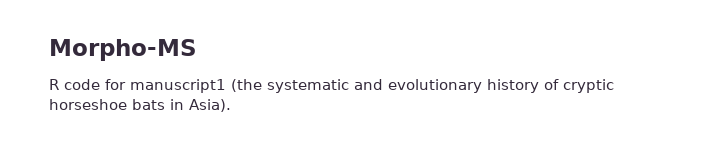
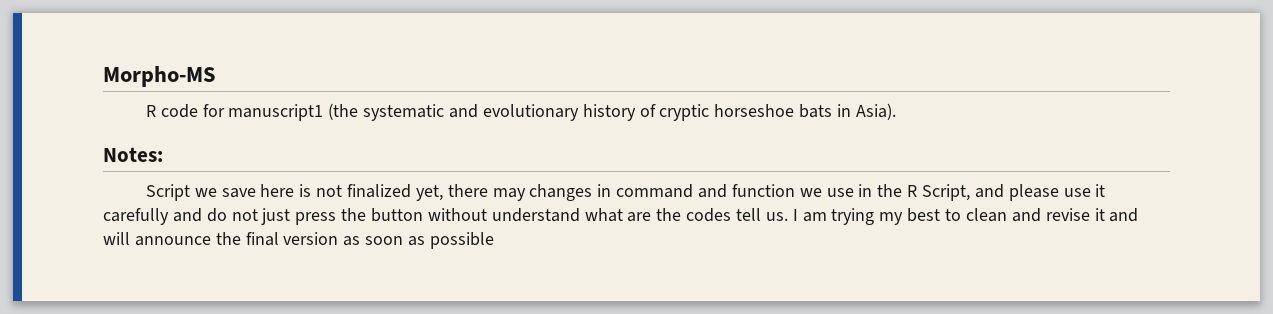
(231, 105) none -> [103,147,163,162] [145,184,1106,201] [103,208,1139,225] [103,232,494,249] // Notes: // Script we save here is not finalized yet, there may changes in command and function we use in the R Script, and please use it carefully and do not just press the button without understand what are the codes tell us. I am trying my best to clean and revise it and will announce the final version as soon as possible

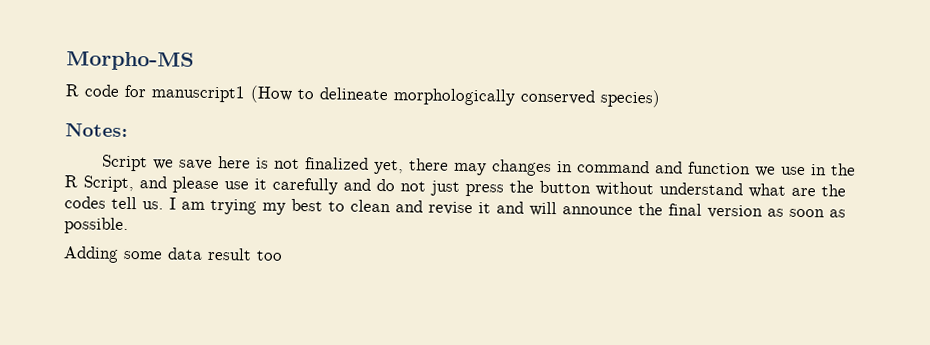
[328,103,896,121] (the systematic and evolutionary history of cryptic horseshoe bats in Asia). -> [250,85,660,108] (How to delineate morphologically conserved species)
[429,232,494,249] possible -> [64,217,129,235] [63,246,283,263] possible. // Adding some data result too

